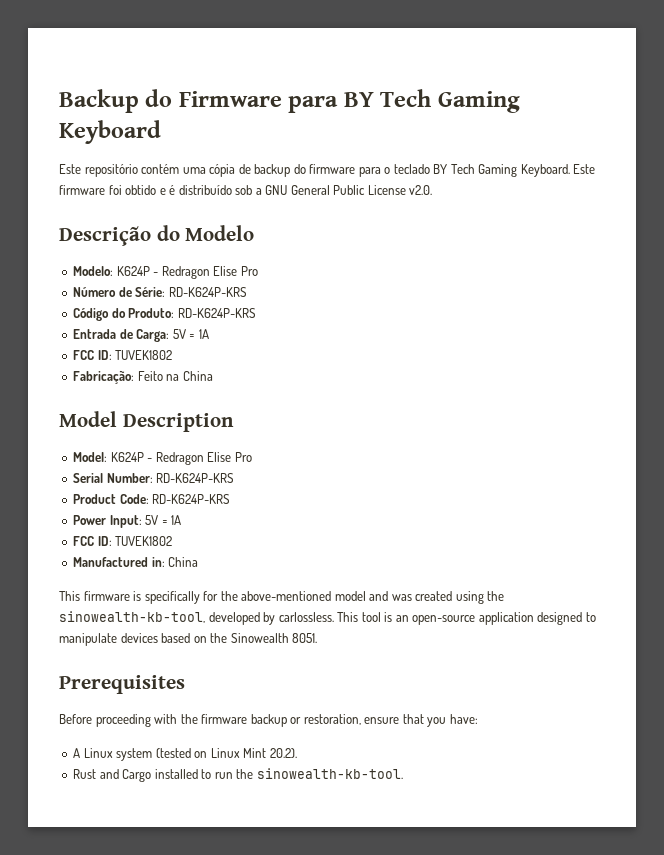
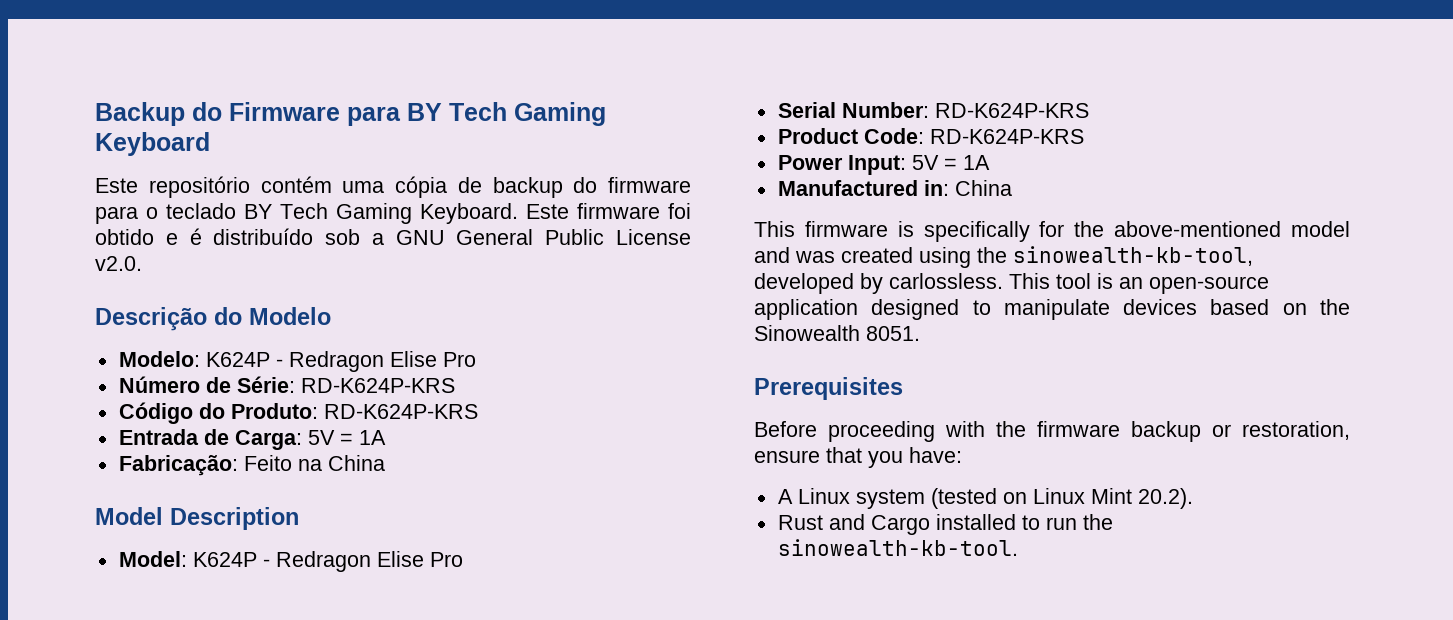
[73,350,173,360] // FCC ID: TUVEK1802 -> (386, 437) none
[73,536,173,546] // FCC ID: TUVEK1802 -> (990, 162) none

